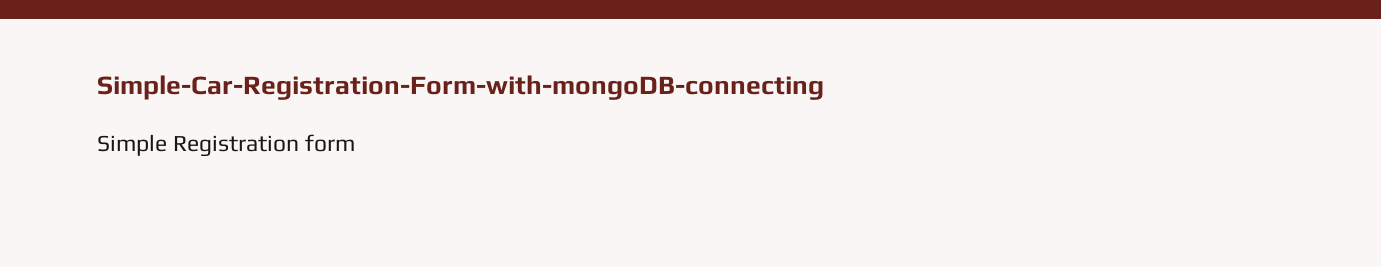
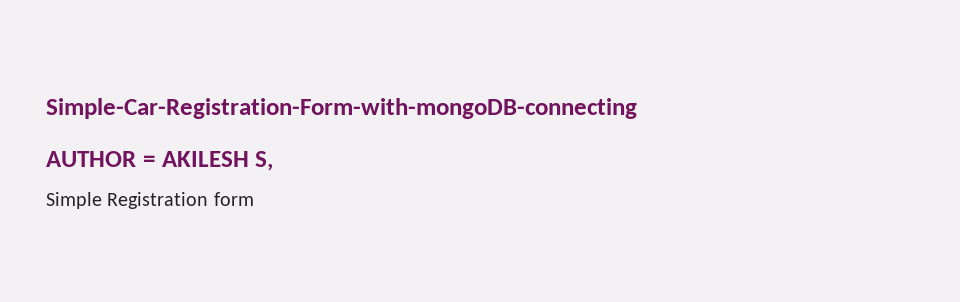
(824, 87) none -> [46,151,274,171] // AUTHOR = AKILESH S,

